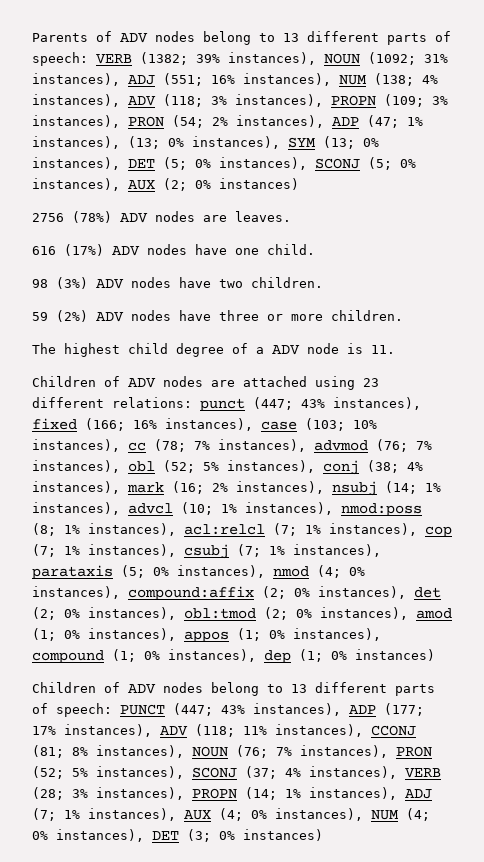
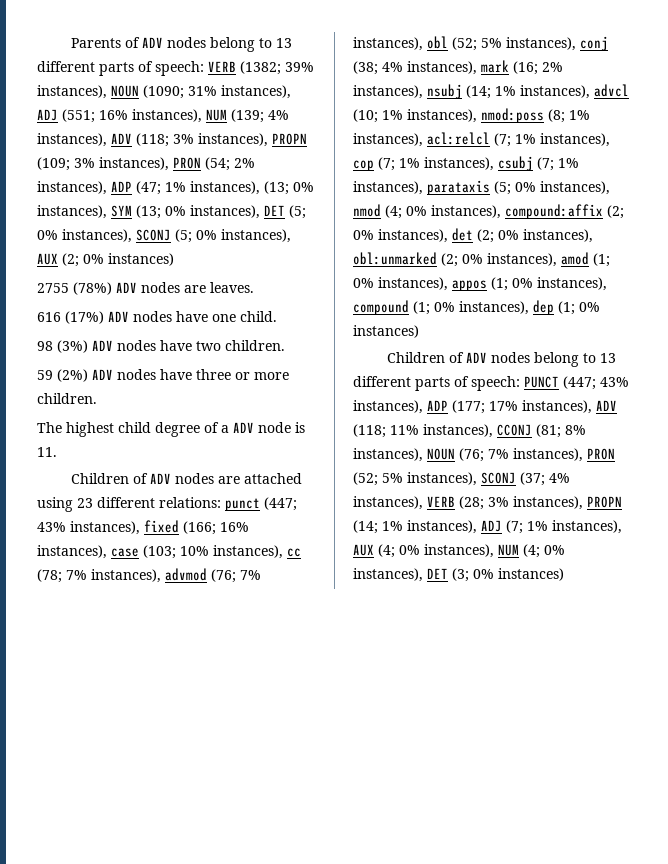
[368,52,416,65] (1092; -> [143,85,184,99] (1090;
[374,73,414,86] (138; -> [231,109,264,123] (139;
[32,213,64,222] 2756 -> [37,283,69,293] 2755
[184,608,256,619] obl:tmod -> [353,252,437,265] obl:unmarked

